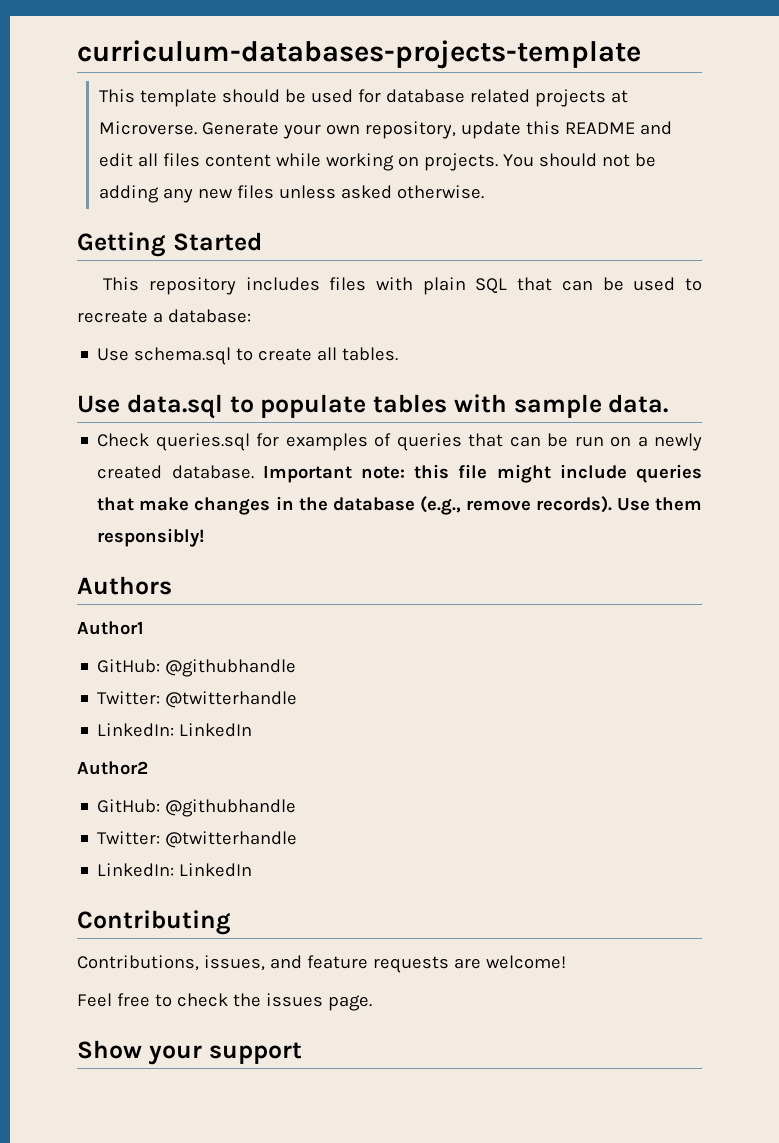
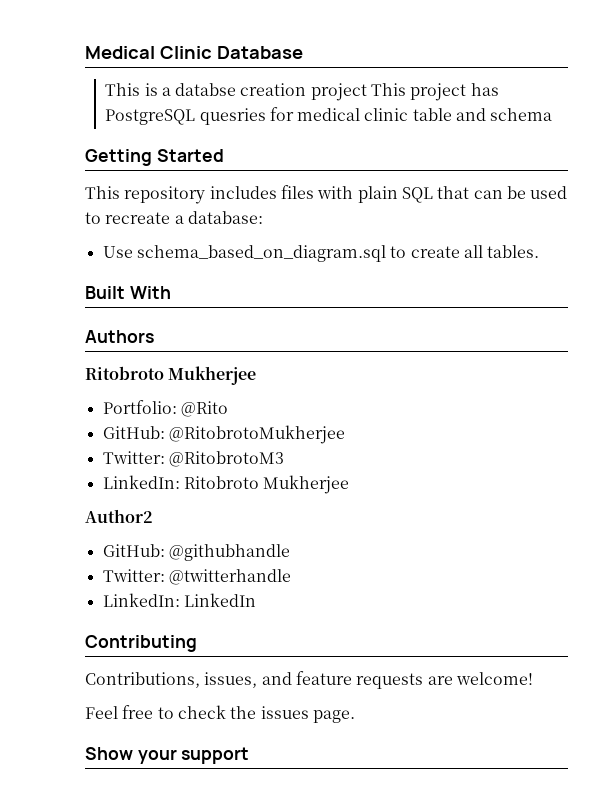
[77,40,641,69] [98,89,628,107] [98,121,672,139] [98,153,656,171] [98,185,484,203] curriculum-databases-projects-template // This template should be used for database related projects at Microverse. Generate your own repository, update this README and edit all files content while working on projects. You should not be adding any new files unless asked otherwise. -> [85,46,303,59] [105,83,499,101] [105,107,553,125] Medical Clinic Database // This is a databse creation project This project has PostgreSQL quesries for medical clinic table and schema
[134,347,232,365] schema.sql -> [136,245,386,262] schema_based_on_diagram.sql
[77,394,669,419] [97,433,702,451] [97,464,702,483] [97,496,702,515] [97,528,205,547] [77,576,172,595] [77,621,144,635] [97,659,297,677] [97,691,298,708] [97,723,253,737] Use data.sql to populate tables with sample data. // Check queries.sql for examples of queries that can be run on a newly created database. Important note: this file might include queries that make changes in the database (e.g., remove records). Use them responsibly! // Authors // Author1 // GitHub: @githubhandle // Twitter: @twitterhandle // LinkedIn: LinkedIn -> [85,286,171,299] [85,330,154,343] [85,366,257,385] [102,400,228,417] [102,425,345,444] [102,451,284,467] [102,475,350,494] Built With // Authors // Ritobroto Mukherjee // Portfolio: @Rito // GitHub: @RitobrotoMukherjee // Twitter: @RitobrotoM3 // LinkedIn: Ritobroto Mukherjee

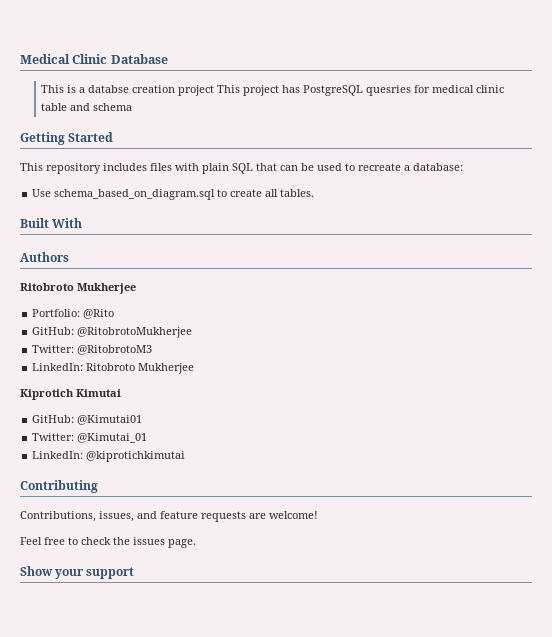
[85,509,153,523] [102,544,290,561] [102,569,291,585] [102,593,256,607] Author2 // GitHub: @githubhandle // Twitter: @twitterhandle // LinkedIn: LinkedIn -> [20,389,121,400] [32,415,143,425] [32,433,148,443] [32,451,186,462] Kiprotich Kimutai // GitHub: @Kimutai01 // Twitter: @Kimutai_01 // LinkedIn: @kiprotichkimutai

